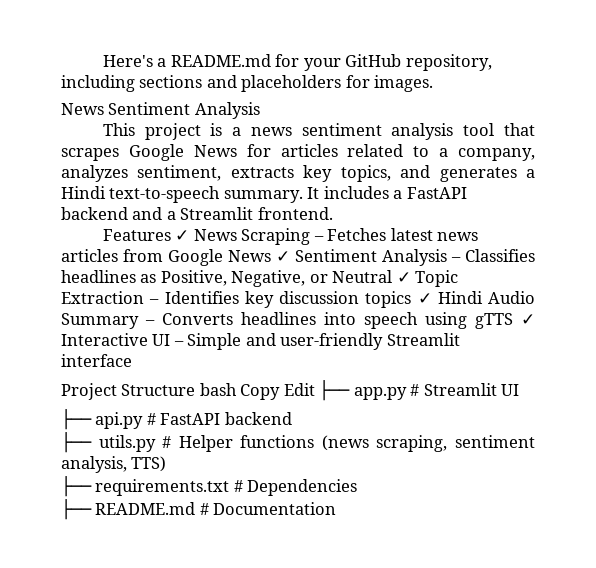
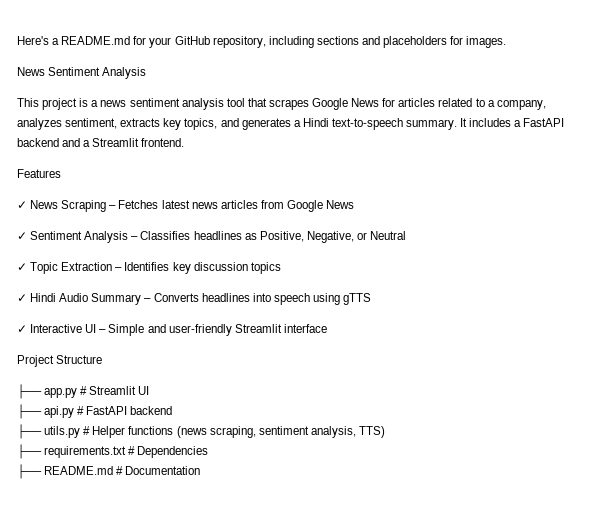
(171, 235) none -> (61, 173) //
(271, 256) none -> (355, 204) //
(393, 276) none -> (407, 235) //
(412, 299) none -> (281, 268) //
(513, 321) none -> (372, 299) //
[199,383,315,400] bash Copy Edit -> (103, 359) //

